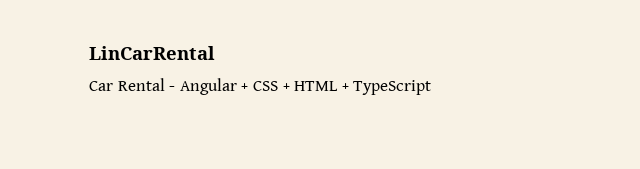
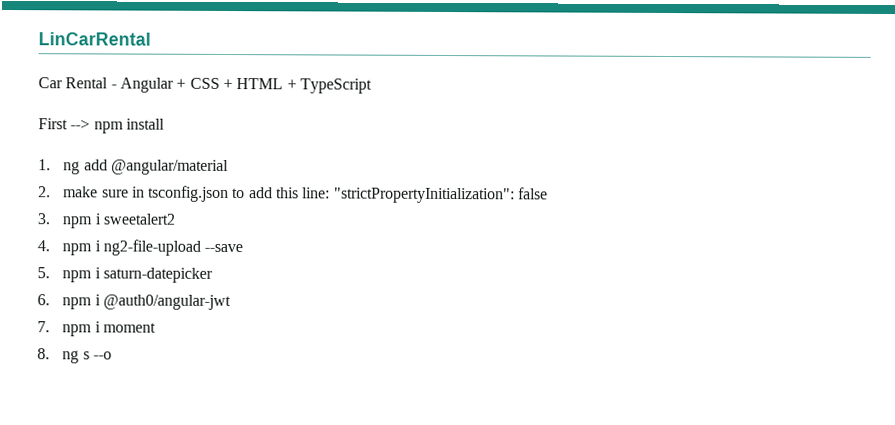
(432, 87) none -> [38,118,165,134] [38,159,229,176] [38,185,549,204] [37,213,175,229] [37,239,244,256] [37,267,213,283] [37,294,231,311] [37,321,156,337] [37,348,112,364] // First --> npm install // 1. ng add @angular/material // 2. make sure in tsconfig.json to add this line: "strictPropertyInitialization": false // 3. npm i sweetalert2 // 4. npm i ng2-file-upload --save // 5. npm i saturn-datepicker // 6. npm i @auth0/angular-jwt // 7. npm i moment // 8. ng s --o

